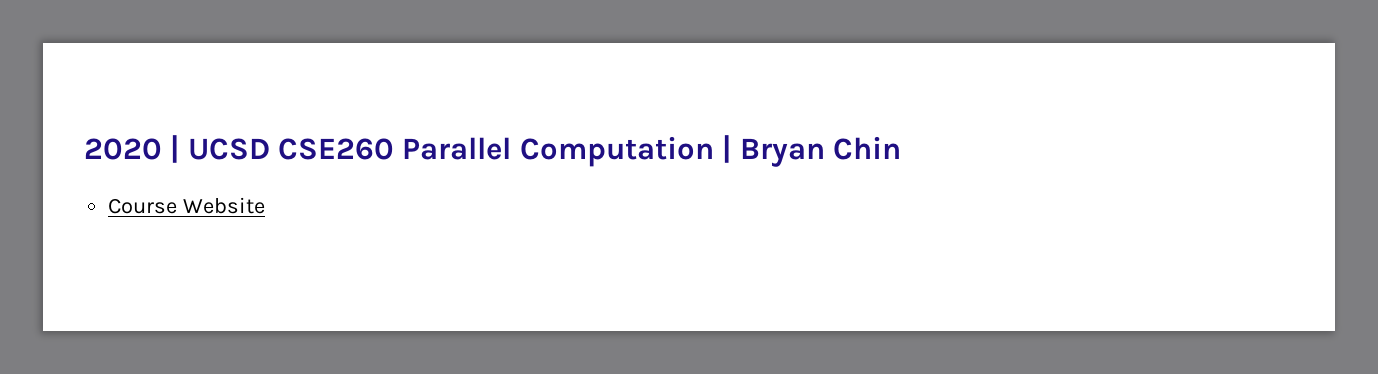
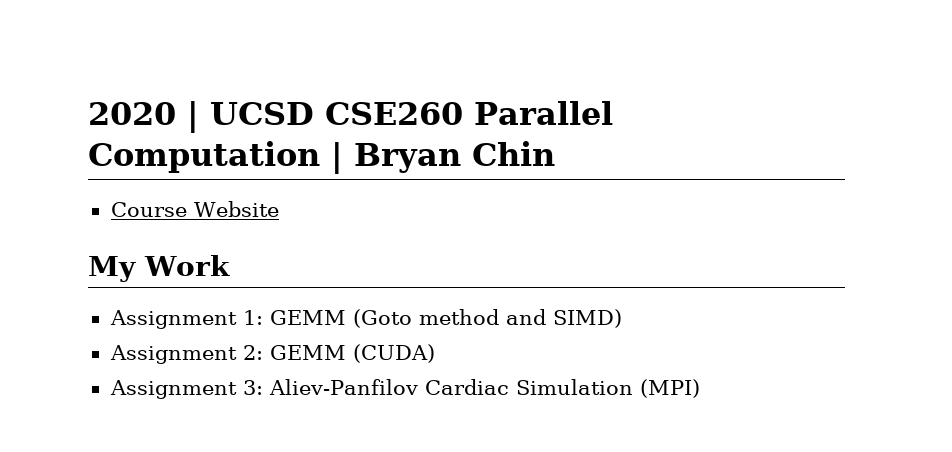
(266, 205) none -> [88,255,230,282] [109,309,622,329] [109,344,435,364] [109,379,700,399] // My Work // Assignment 1: GEMM (Goto method and SIMD) // Assignment 2: GEMM (CUDA) // Assignment 3: Aliev-Panfilov Cardiac Simulation (MPI)

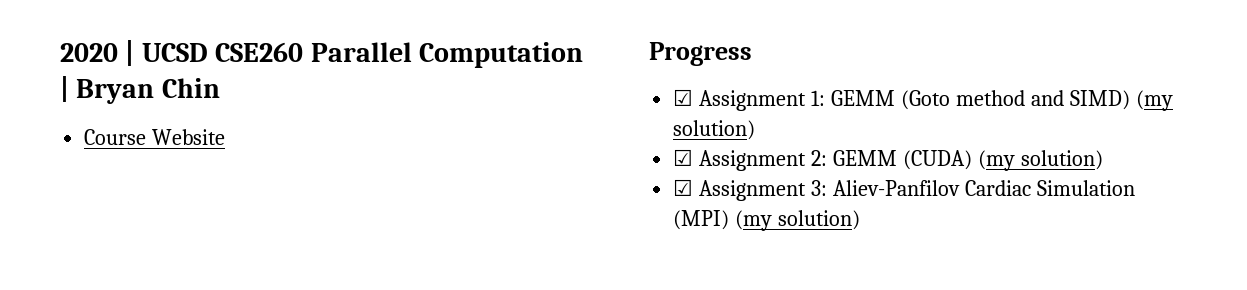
[88,255,230,282] My Work // -> [649,42,752,66] [673,89,694,106] Progress // ☑
(622, 318) // -> [1135,90,1173,111] [673,120,756,140] [673,149,694,166] (my solution) // ☑
(435, 353) // -> [977,150,1103,171] [673,179,694,196] (my solution) // ☑
(700, 388) none -> [735,210,861,231] (my solution)

